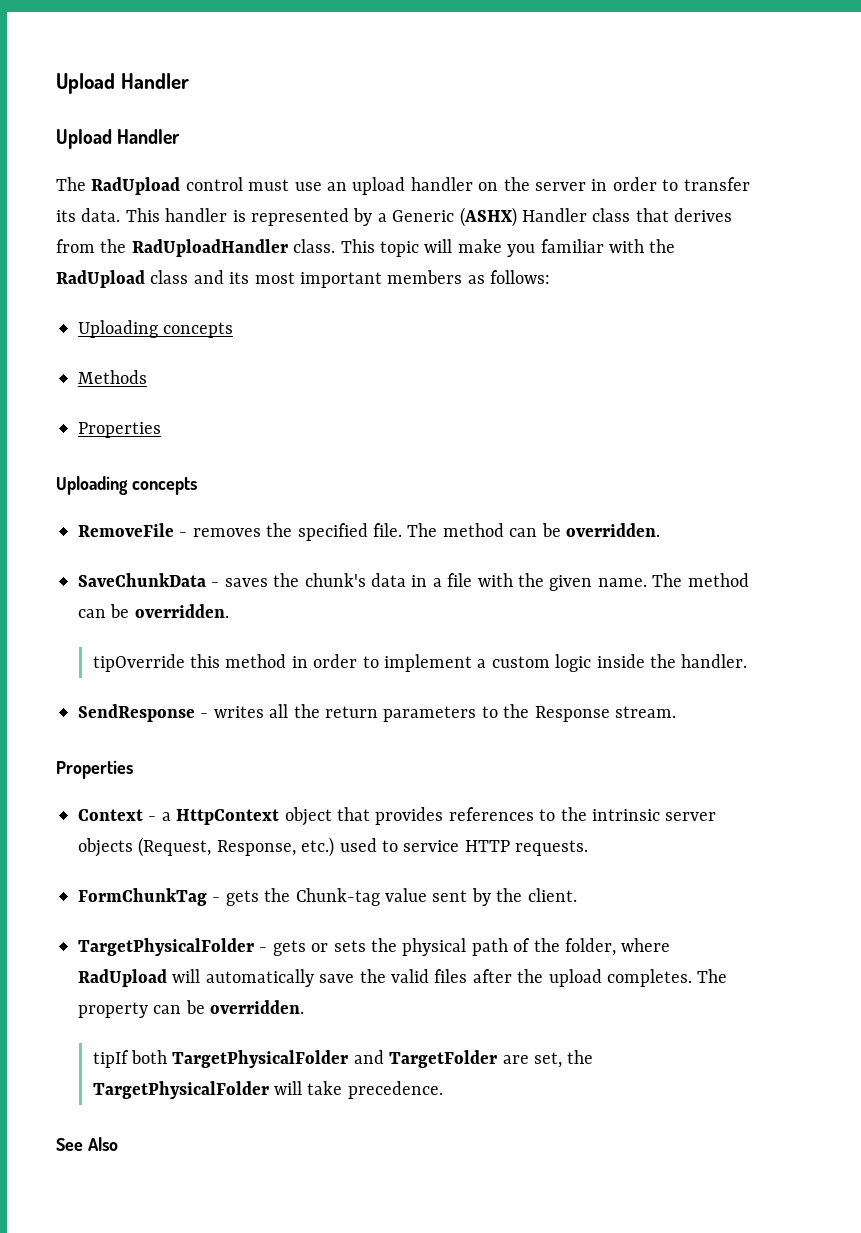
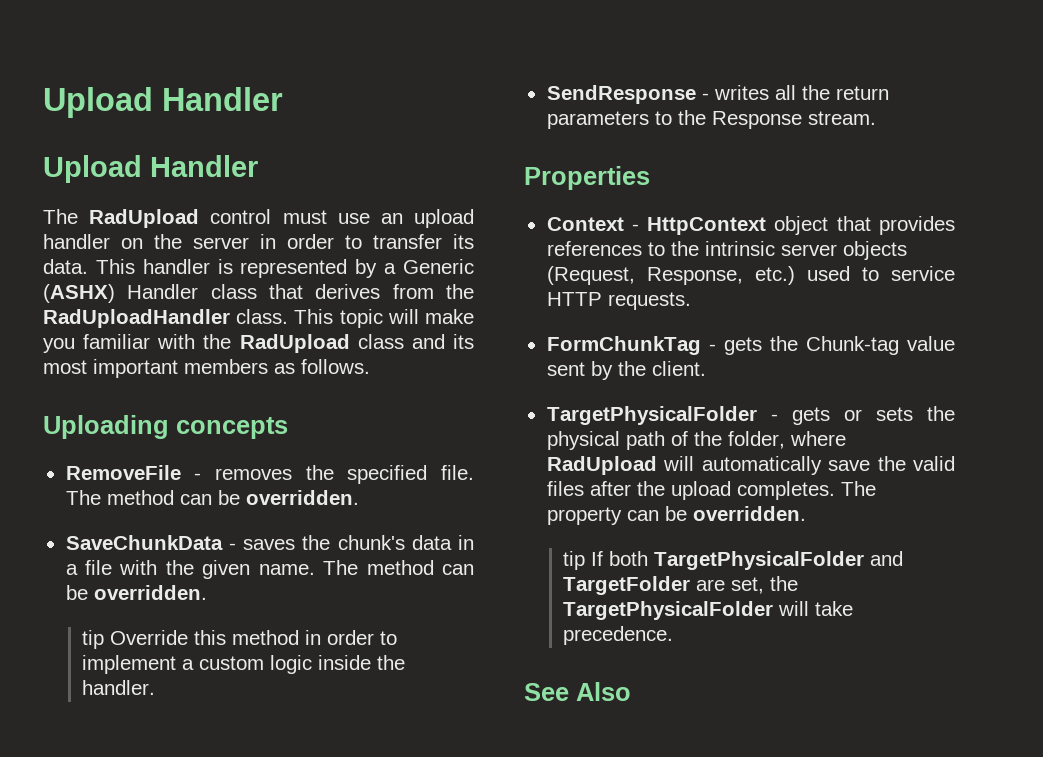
[490,270,551,284] [78,320,234,338] [78,370,147,384] [78,422,161,438] follows: // Uploading concepts // Methods // Properties -> [301,359,370,374] follows.
[92,654,185,672] tipOverride -> [81,630,188,649] tip Override
[161,812,171,821] a -> (639, 227) none
[92,1050,129,1068] tipIf -> [562,551,603,570] tip If

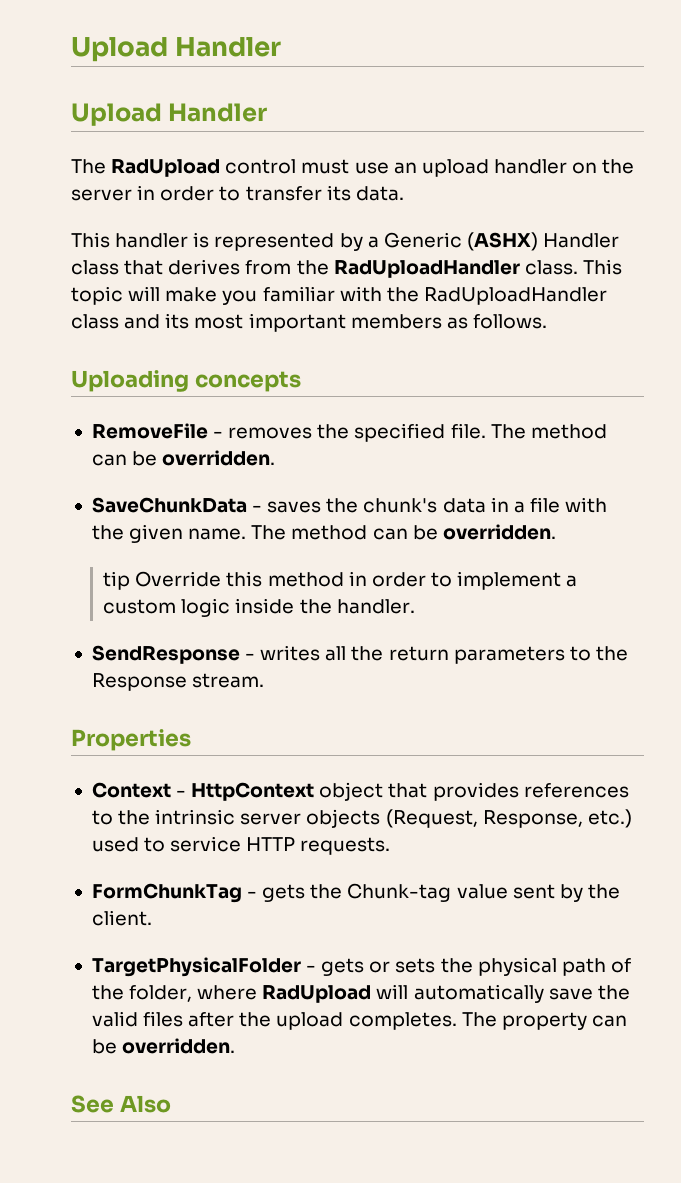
(88, 266) none -> (404, 193) //
[239,334,350,353] RadUpload -> [423,287,607,305] RadUploadHandler
[562,551,903,570] [562,576,798,595] [562,601,853,620] [562,626,673,645] // tip If both TargetPhysicalFolder and TargetFolder are set, the TargetPhysicalFolder will take precedence. -> (236, 1046) none

